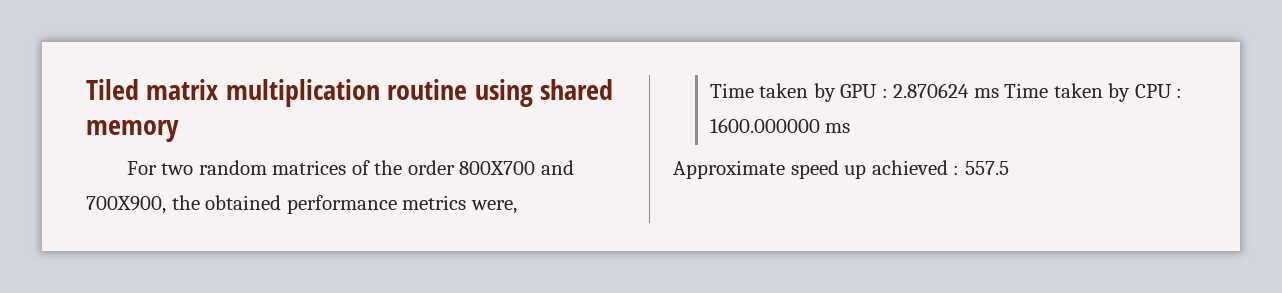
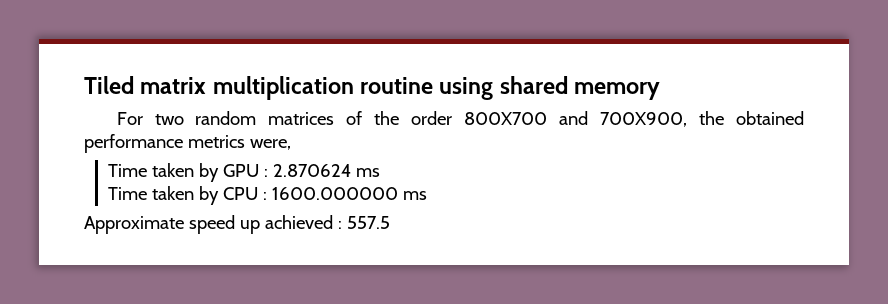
(999, 93) none -> (380, 172) //

